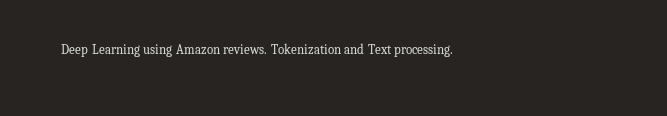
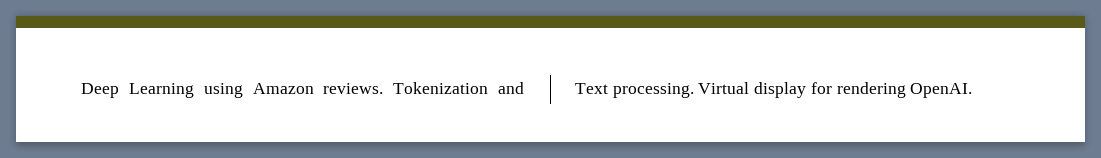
(454, 50) none -> [698,82,973,98] Virtual display for rendering OpenAI.

